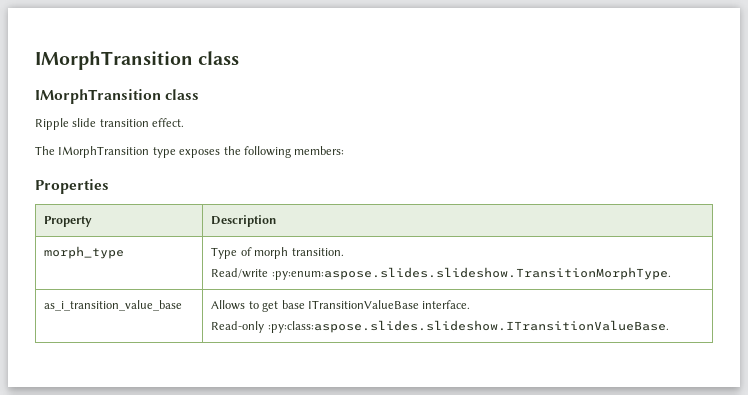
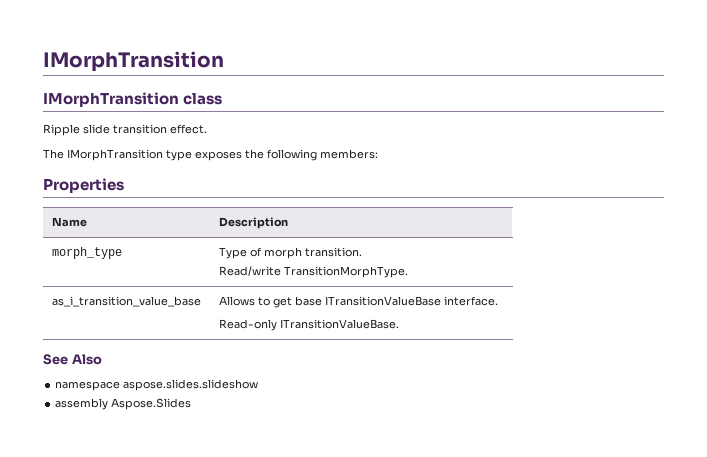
[35,51,240,70] IMorphTransition class -> [43,51,224,72] IMorphTransition
[44,216,93,227] Property -> [51,217,87,227] Name
[271,267,671,280] :py:enum:aspose.slides.slideshow.TransitionMorphType. -> [283,266,408,278] TransitionMorphType.
[267,320,669,333] :py:class:aspose.slides.slideshow.ITransitionValueBase. -> [279,319,399,329] [43,354,102,365] [55,379,259,391] [55,398,192,410] ITransitionValueBase. // See Also // namespace aspose.slides.slideshow // assembly Aspose.Slides

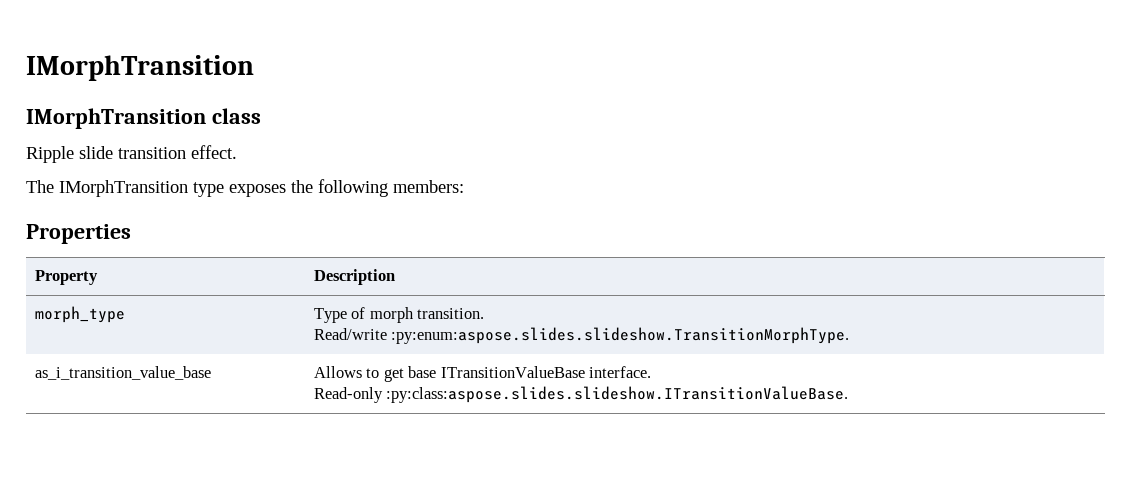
[51,217,87,227] Name -> [34,270,98,285] Property
[283,266,408,278] TransitionMorphType. -> [391,327,850,344] :py:enum:aspose.slides.slideshow.TransitionMorphType.
[279,319,399,329] [43,354,102,365] [55,379,259,391] [55,398,192,410] ITransitionValueBase. // See Also // namespace aspose.slides.slideshow // assembly Aspose.Slides -> [386,386,849,403] :py:class:aspose.slides.slideshow.ITransitionValueBase.

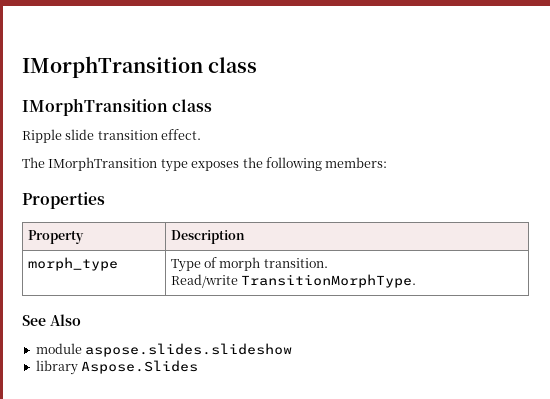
[26,55,254,81] IMorphTransition -> [22,56,258,78] IMorphTransition class
[391,327,850,344] [34,366,211,380] [313,366,652,382] [313,386,849,403] :py:enum:aspose.slides.slideshow.TransitionMorphType. // as_i_transition_value_base | Allows to get base ITransitionValueBase interface. // Read-only :py:class:aspose.slides.slideshow.ITransitionValueBase. -> [240,274,416,288] [22,314,81,326] [35,343,293,357] [35,360,199,375] TransitionMorphType. // See Also // module aspose.slides.slideshow // library Aspose.Slides

